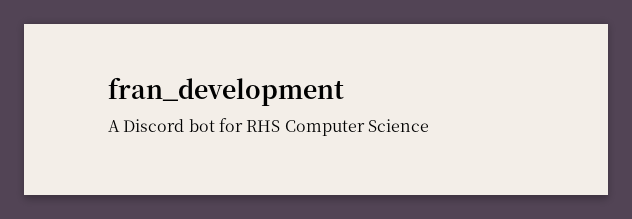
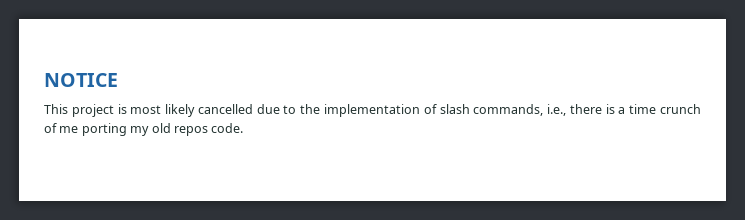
[108,77,344,106] [108,118,429,136] fran_development // A Discord bot for RHS Computer Science -> [44,73,118,87] [44,104,702,117] [44,123,244,136] NOTICE // This project is most likely cancelled due to the implementation of slash commands, i.e., there is a time crunch of me porting my old repos code.

